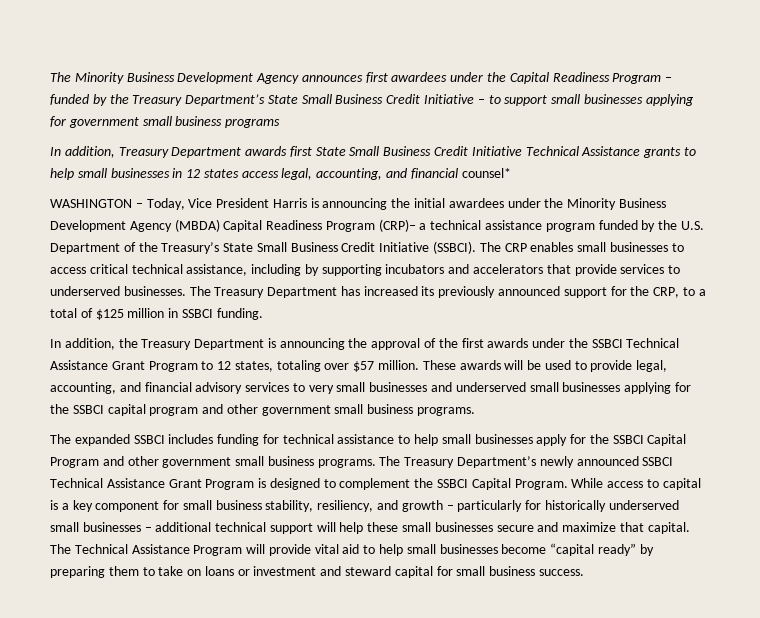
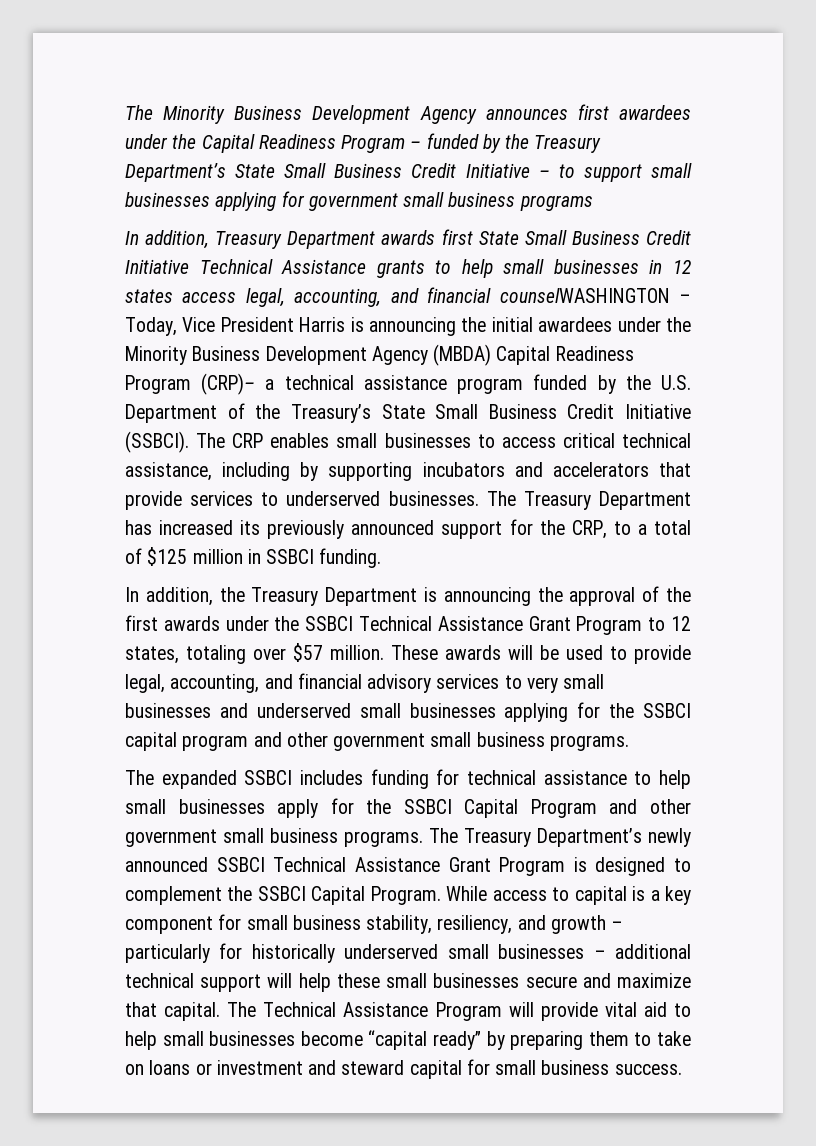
[461,168,511,178] [50,199,132,208] counsel* // WASHINGTON -> [499,288,670,303] counselWASHINGTON

